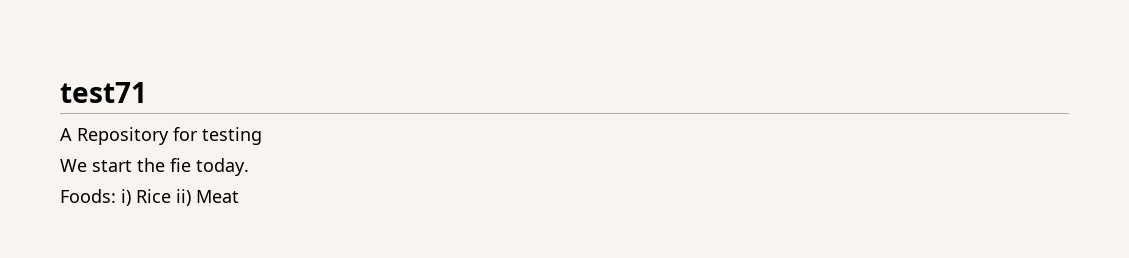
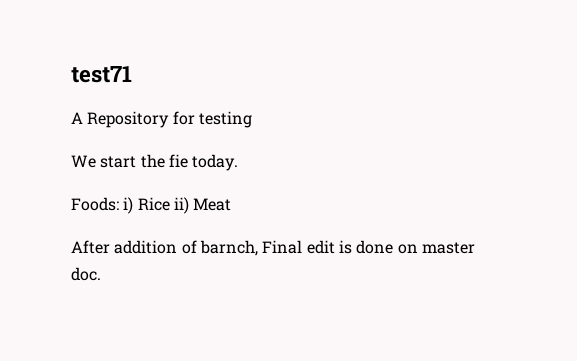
(239, 196) none -> [71,240,475,256] [71,267,101,281] // After addition of barnch, Final edit is done on master doc.

